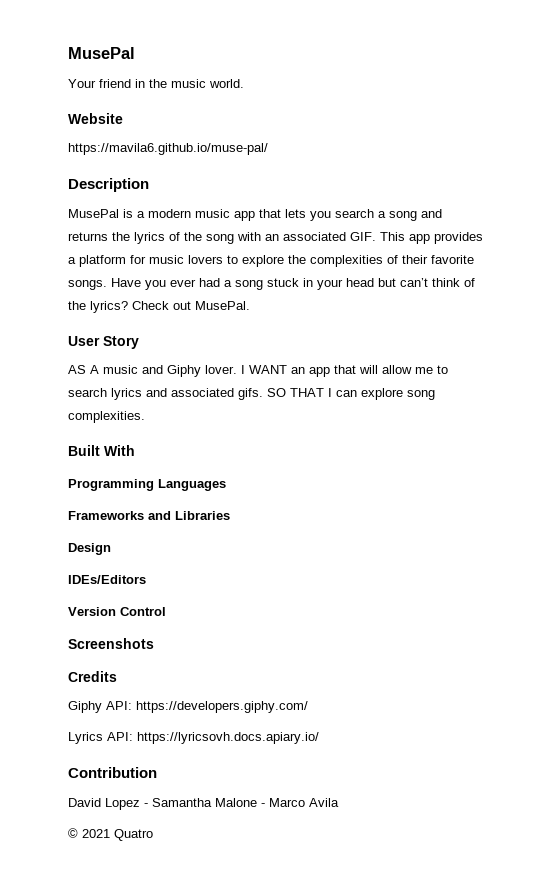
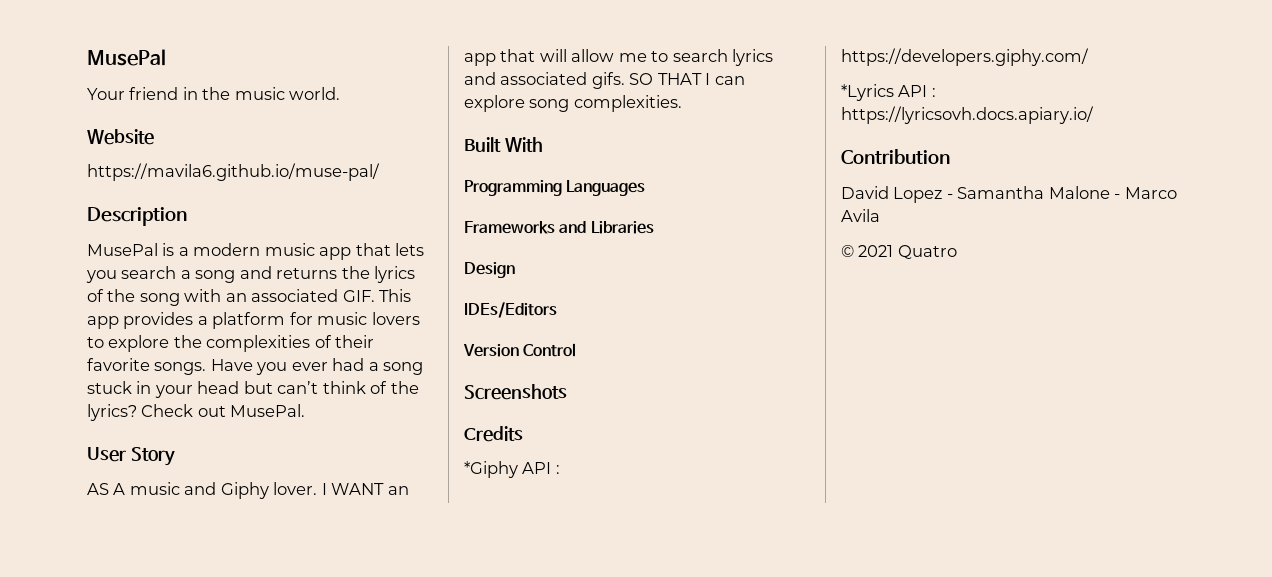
[68,701,308,713] [68,732,133,744] Giphy API: https://developers.giphy.com/ // Lyrics API: -> [464,461,560,478] [841,48,1089,66] [841,84,936,101] *Giphy API : https://developers.giphy.com/ // *Lyrics API :

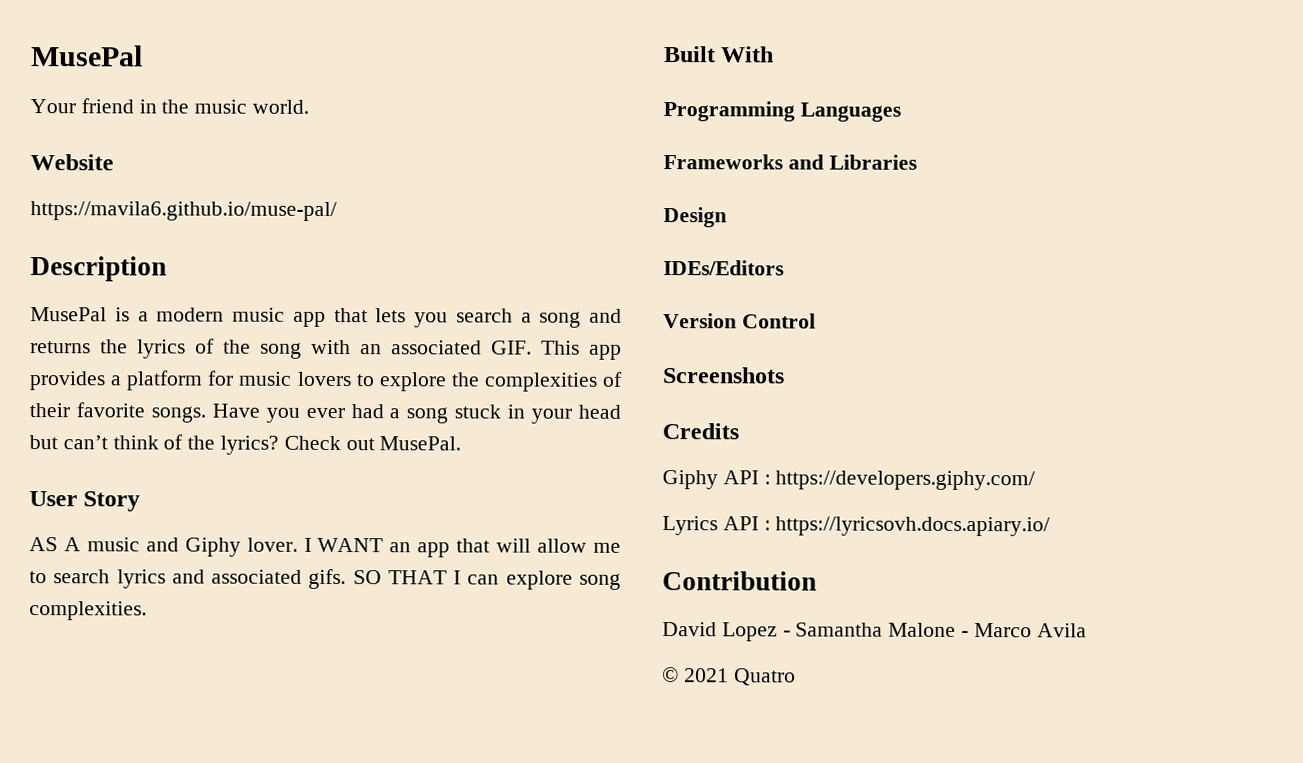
[464,461,518,478] *Giphy -> [662,470,718,490] Giphy
[841,84,894,101] *Lyrics -> [662,516,718,536] Lyrics

